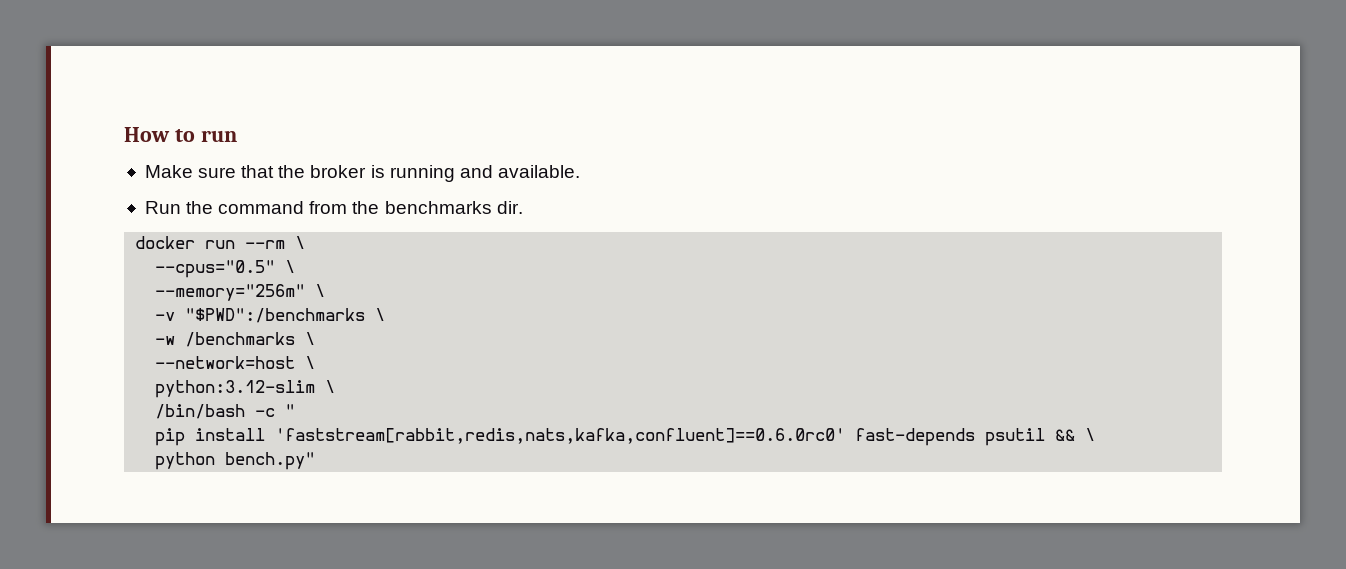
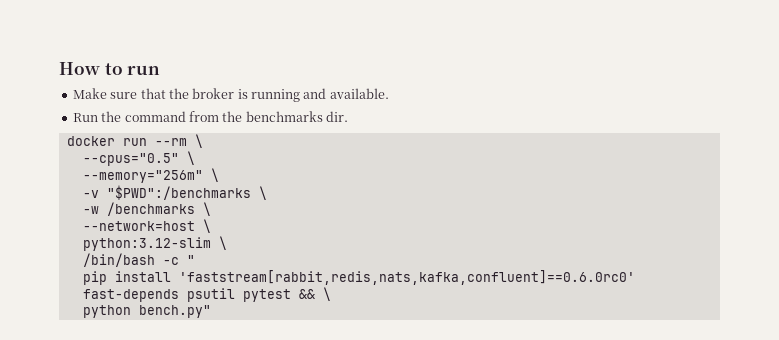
(1046, 437) none -> [242,289,291,302] pytest

